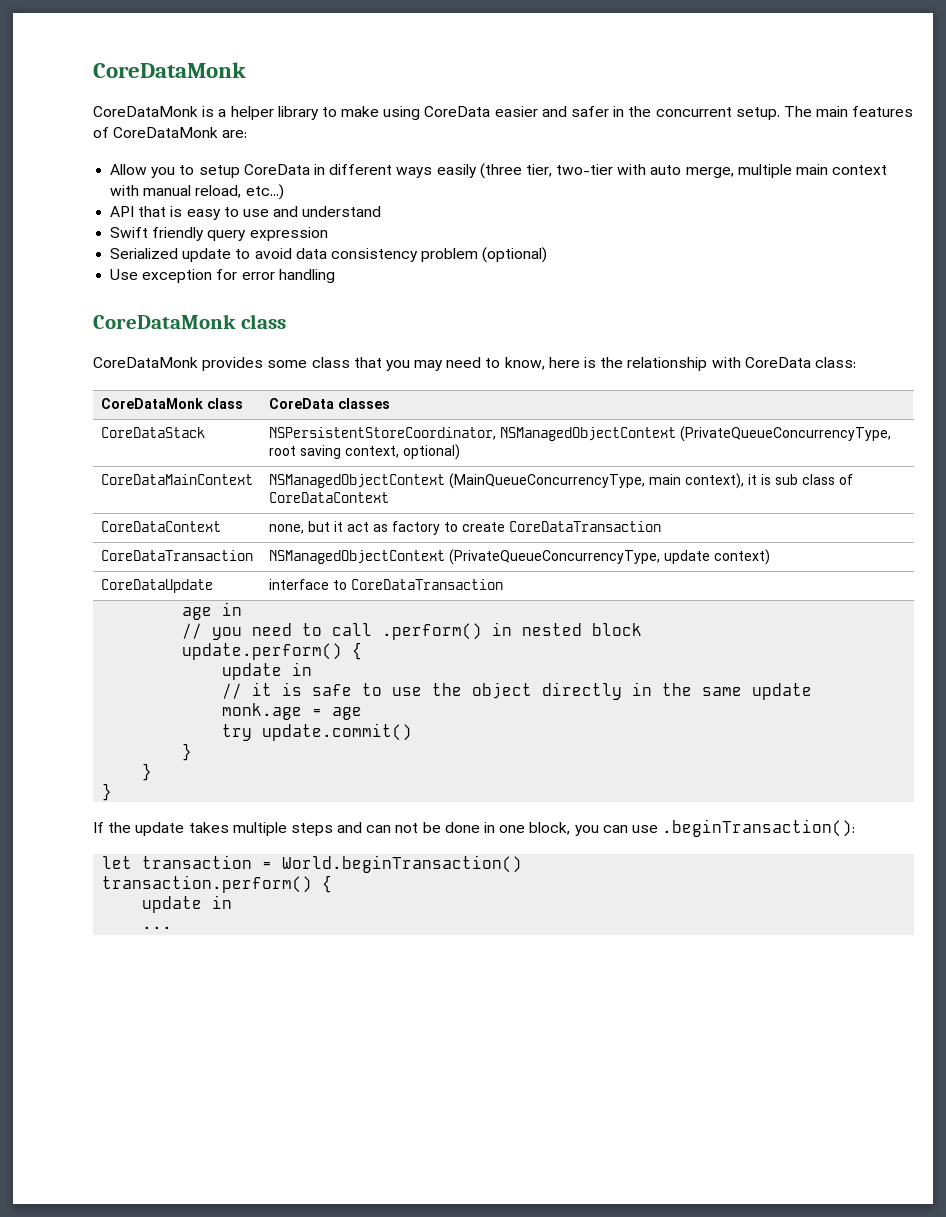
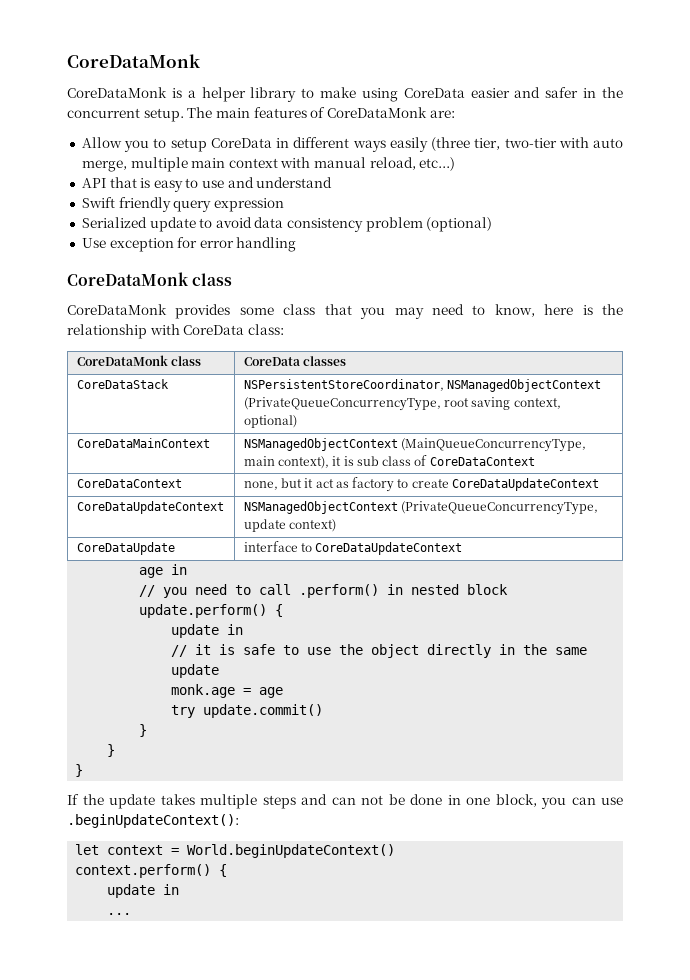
[508,521,661,532] [100,550,253,561] CoreDataTransaction // CoreDataTransaction -> [451,478,599,491] [76,501,224,514] CoreDataUpdateContext // CoreDataUpdateContext
[350,579,503,590] CoreDataTransaction -> [315,542,463,555] CoreDataUpdateContext
[662,819,856,837] .beginTransaction(): -> [67,814,239,828] .beginUpdateContext():
[142,855,523,873] [102,875,313,893] transaction = World.beginTransaction() // transaction.perform() -> [107,844,396,858] [75,864,212,878] context = World.beginUpdateContext() // context.perform()

